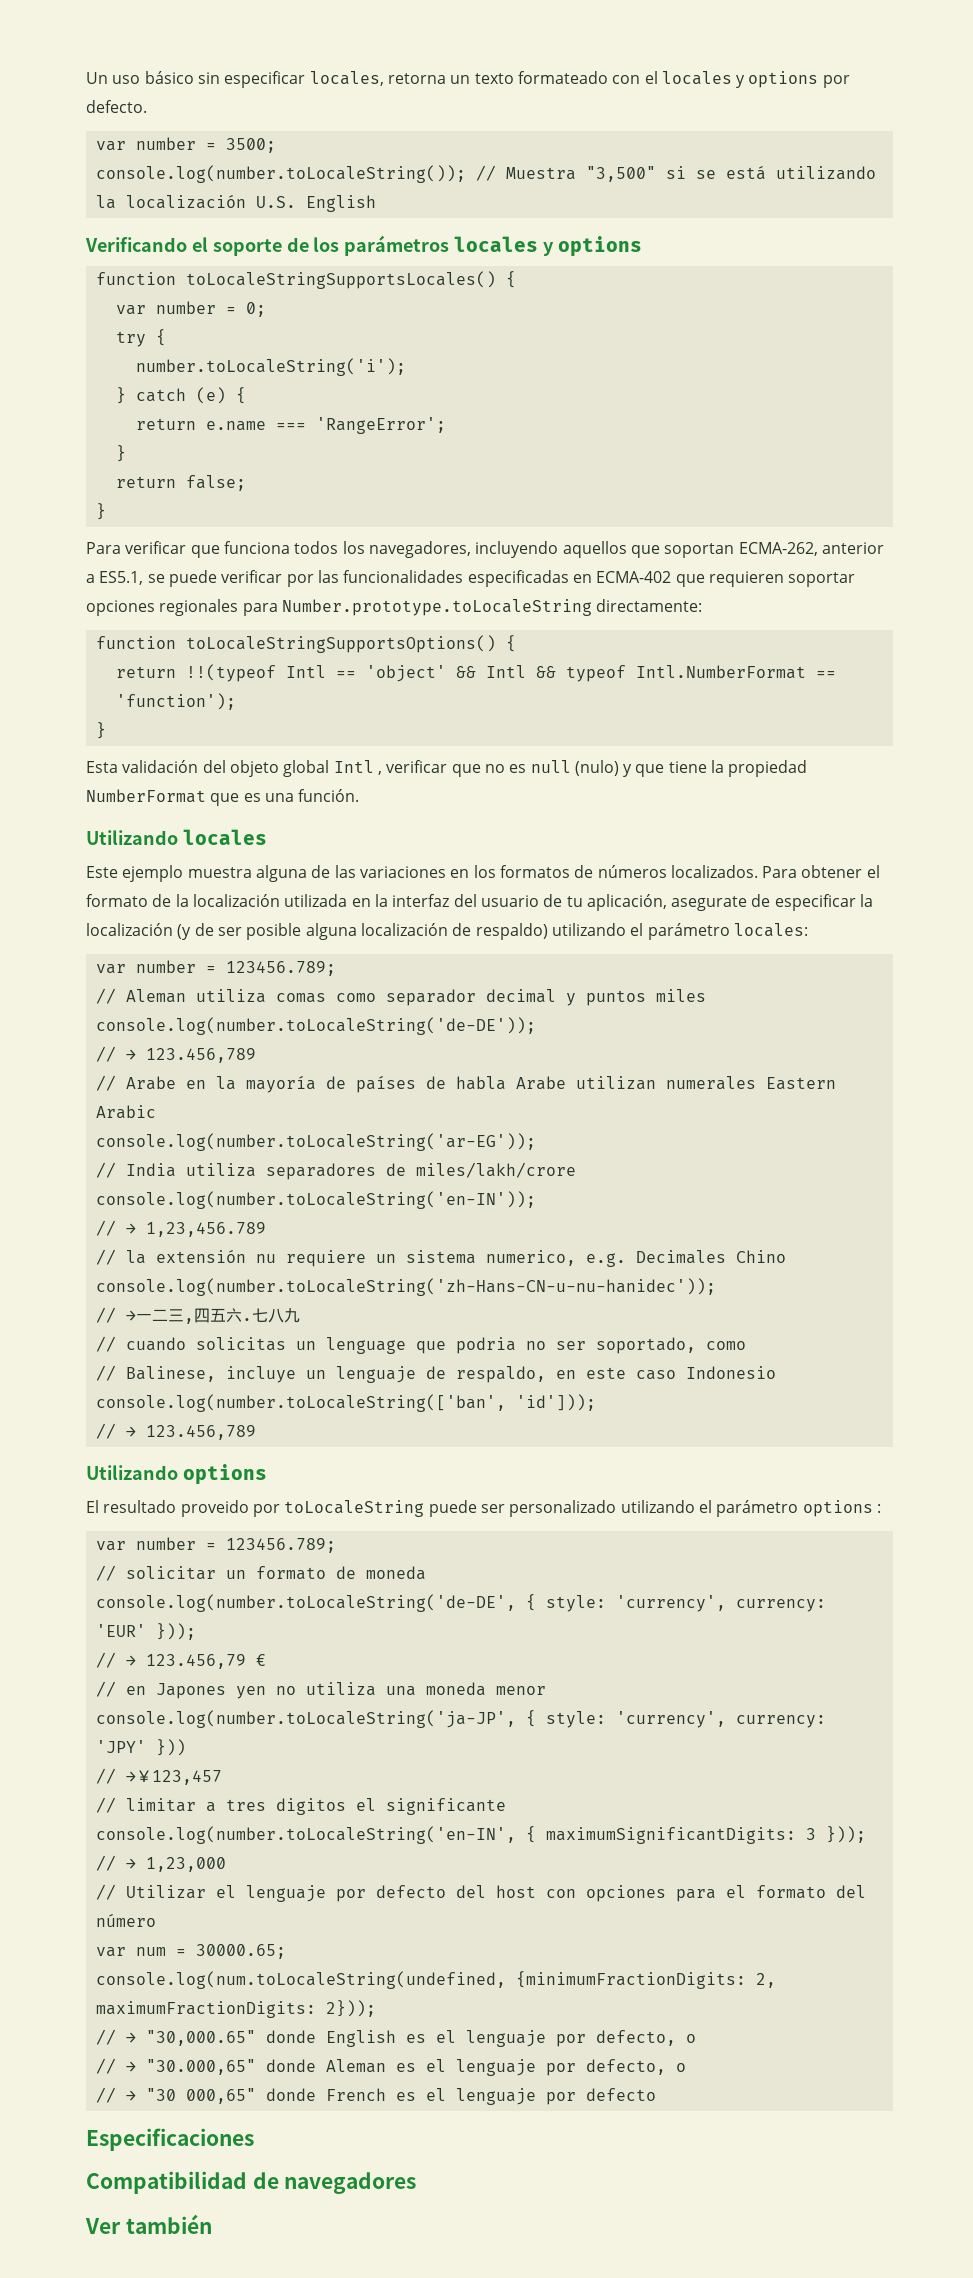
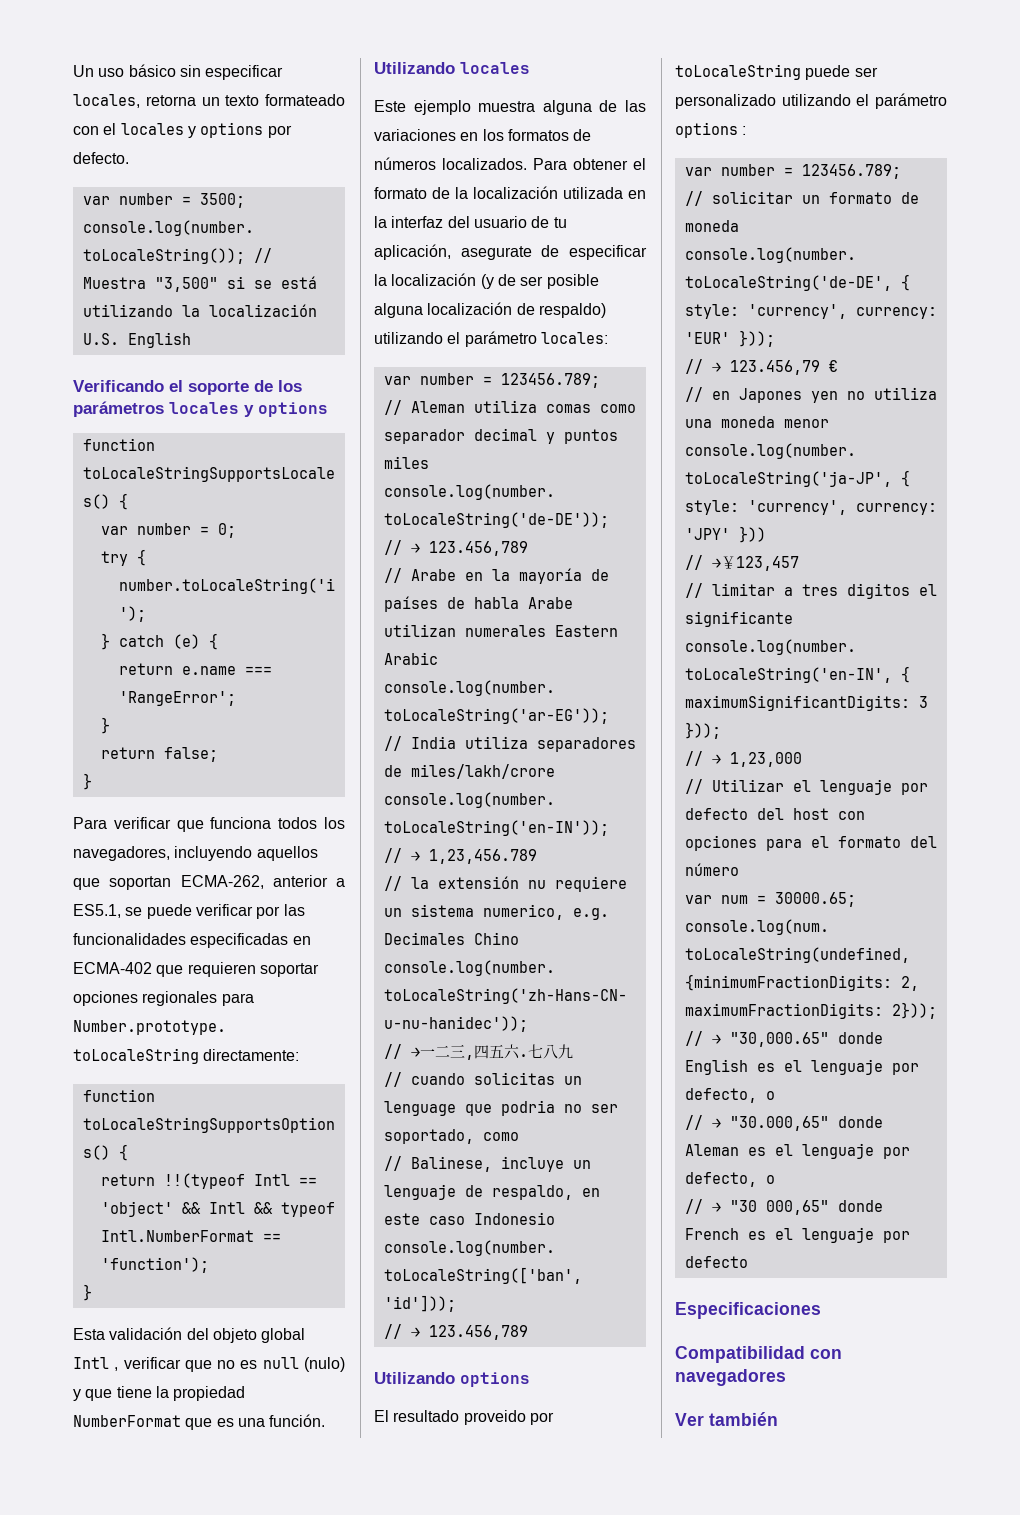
[252,2172,279,2189] de -> [810,1349,842,1359] con

